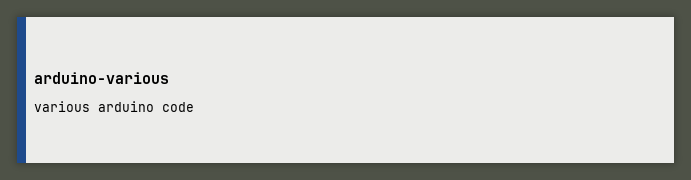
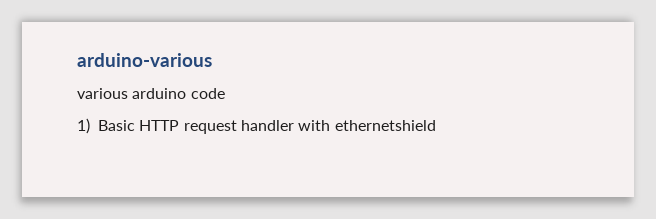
(194, 107) none -> [77,118,436,134] // 1) Basic HTTP request handler with ethernetshield

